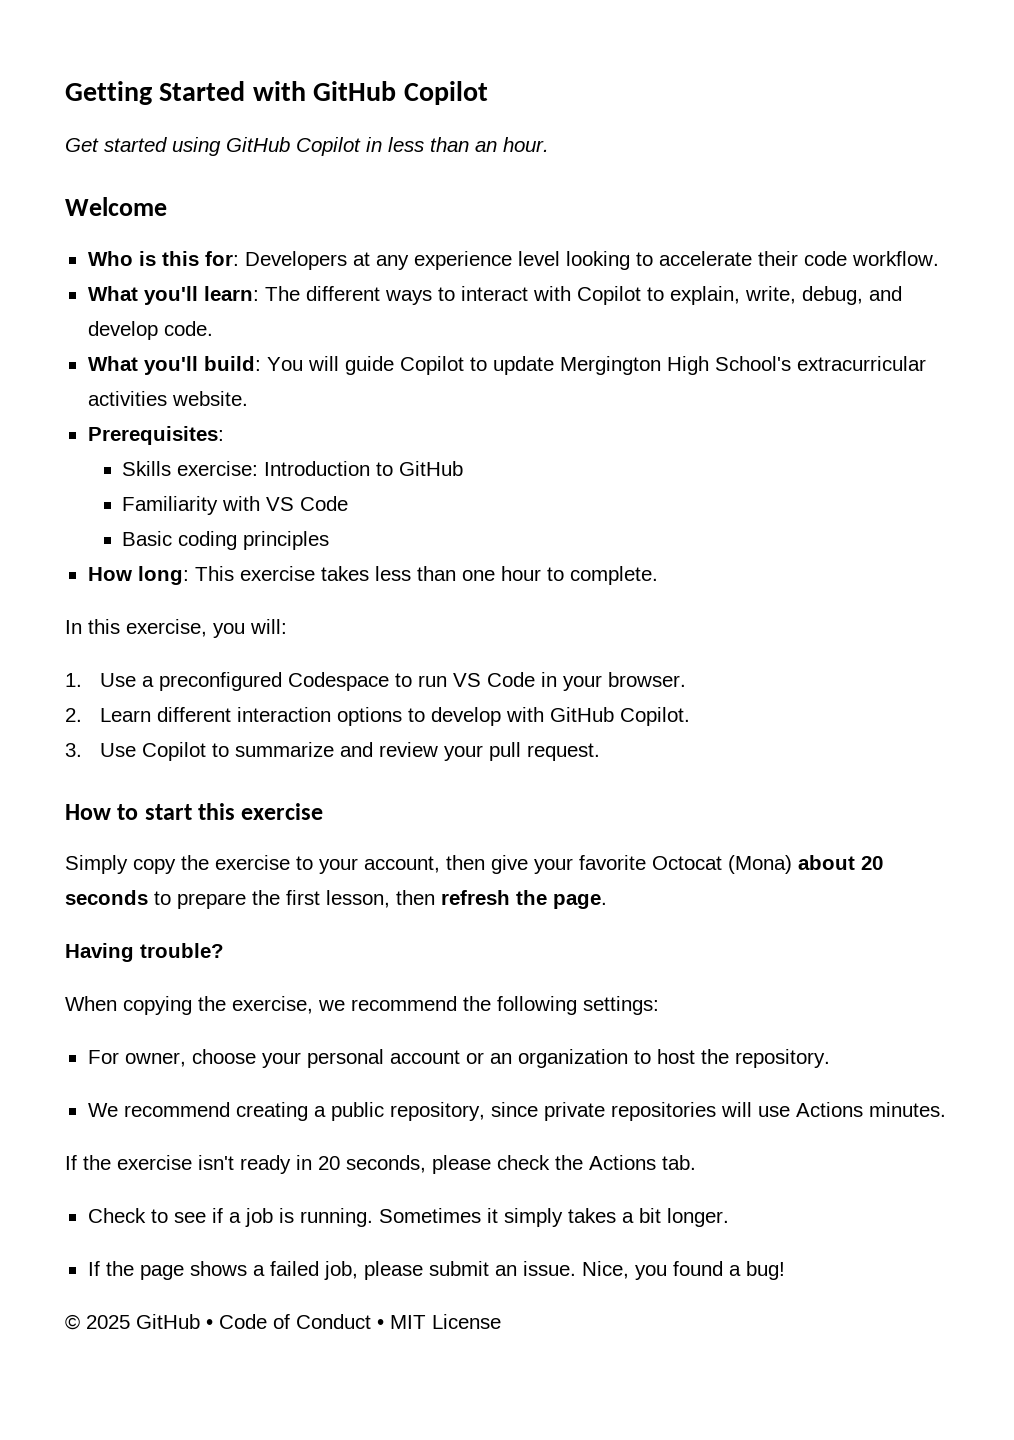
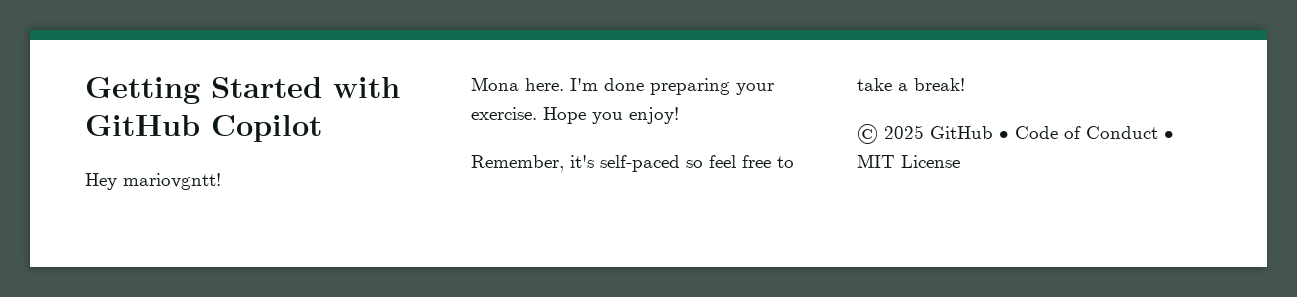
[65,137,549,156] [65,197,167,216] [87,251,939,270] [87,286,902,305] [87,321,213,340] [87,356,926,375] [87,391,248,406] [87,426,224,445] [122,461,464,476] [122,496,349,515] [122,531,330,550] [87,566,658,585] [65,619,287,638] [65,672,686,691] [65,707,690,726] [65,742,600,761] [65,803,324,820] [65,855,883,874] [65,890,607,909] [65,943,224,962] [65,996,659,1015] [87,1049,830,1068] [87,1102,946,1121] [65,1155,696,1174] [87,1208,729,1227] [87,1261,785,1280] Get started using GitHub Copilot in less than an hour. // Welcome // Who is this for: Developers at any experience level looking to accelerate their code workflow. // What you'll learn: The different ways to interact with Copilot to explain, write, debug, and develop code. // What you'll build: You will guide Copilot to update Mergington High School's extracurricular activities website. // Prerequisites: // Skills exercise: Introduction to GitHub // Familiarity with VS Code // Basic coding principles // How long: This exercise takes less than one hour to complete. // In this exercise, you will: // 1. Use a preconfigured Codespace to run VS Code in your browser. // 2. Learn different interaction options to develop with GitHub Copilot. // 3. Use Copilot to summarize and review your pull request. // How to start this exercise // Simply copy the exercise to your account, then give your favorite Octocat (Mona) about 20 seconds to prepare the first lesson, then refresh the page. // Having trouble? // When copying the exercise, we recommend the following settings: // For owner, choose your personal account or an organization to host the repository. // We recommend creating a public repository, since private repositories will use Actions minutes. // If the exercise isn't ready in 20 seconds, please check the Actions tab. // Check to see if a job is running. Sometimes it simply takes a bit longer. // If the page shows a failed job, please submit an issue. Nice, you found a bug! -> [85,173,221,190] [471,77,774,95] [471,107,679,124] [471,155,794,172] [857,78,965,91] Hey mariovgntt! // Mona here. I'm done preparing your exercise. Hope you enjoy! // Remember, it's self-paced so feel free to take a break!

